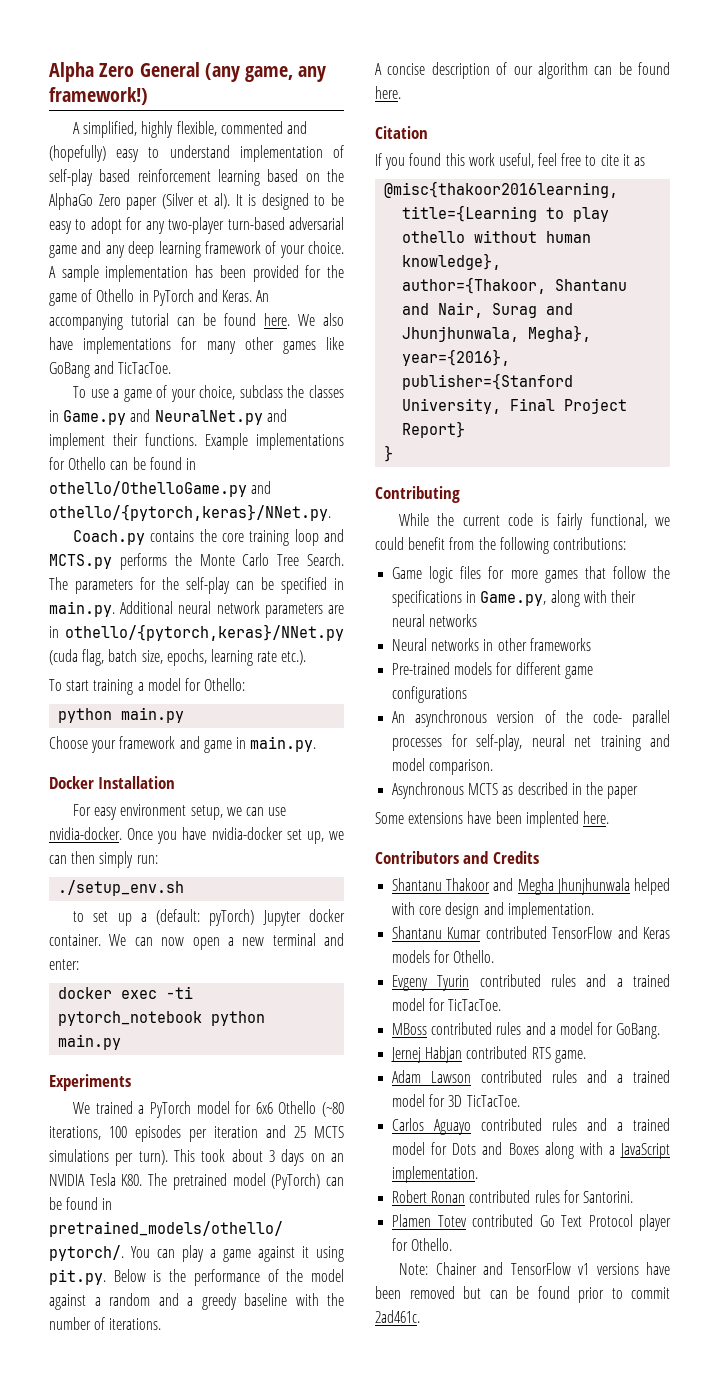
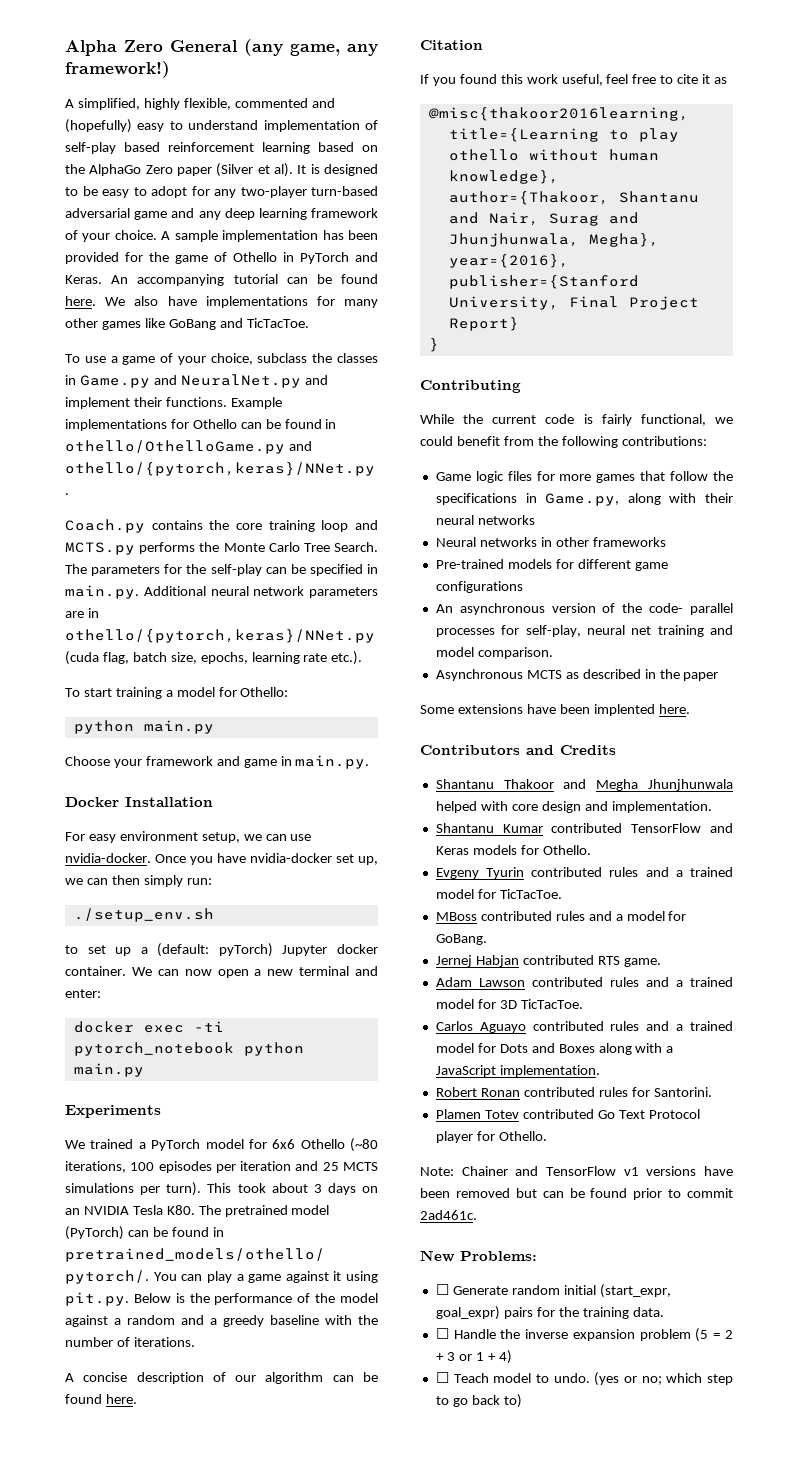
(420, 1316) none -> [420,1250,537,1262] [435,1284,671,1298] [435,1306,664,1320] [435,1328,734,1342] [435,1350,512,1364] [435,1372,733,1386] [435,1394,522,1408] // New Problems: // ☐ Generate random initial (start_expr, goal_expr) pairs for the training data. // ☐ Handle the inverse expansion problem (5 = 2 + 3 or 1 + 4) // ☐ Teach model to undo. (yes or no; which step to go back to)

